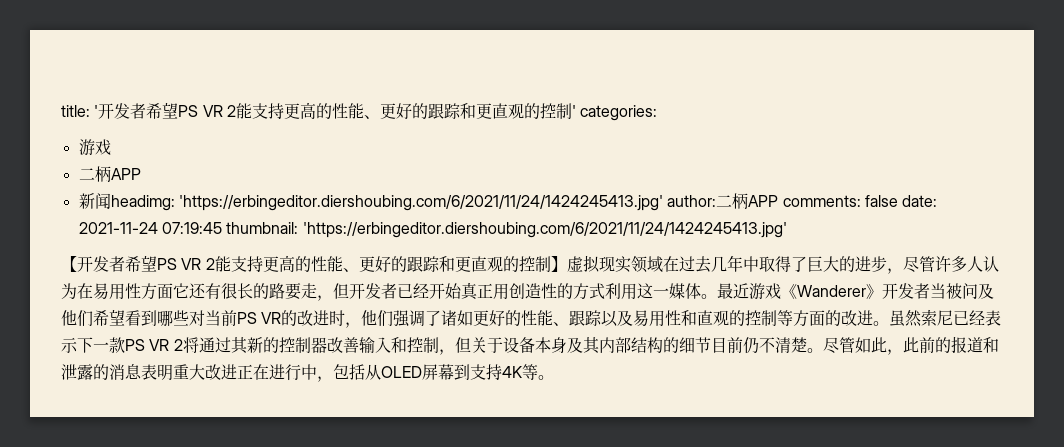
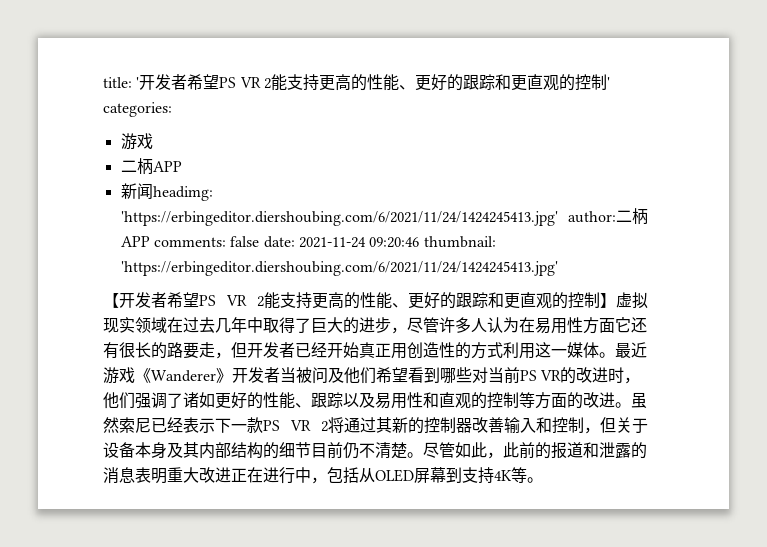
[161,222,222,234] 07:19:45 -> [369,237,420,248] 09:20:46

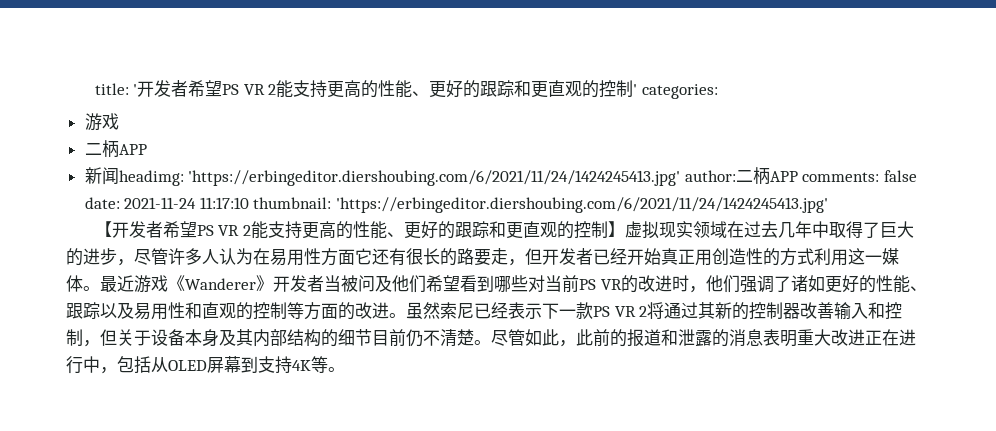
[369,237,420,248] 09:20:46 -> [199,197,249,209] 11:17:10

